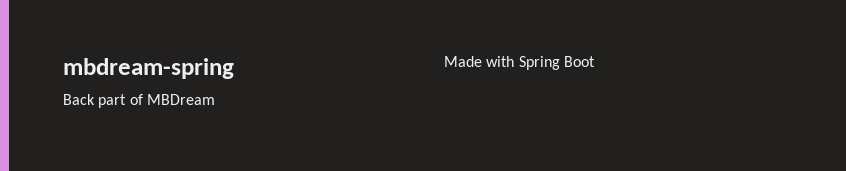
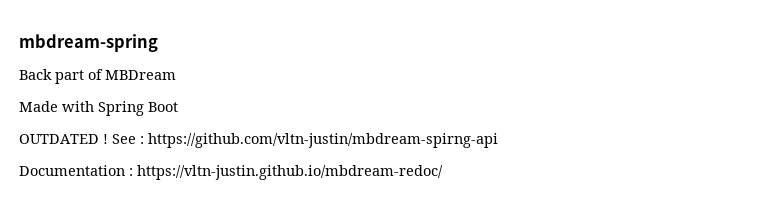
(595, 61) none -> [19,133,498,148] [19,165,443,180] // OUTDATED ! See : https://github.com/vltn-justin/mbdream-spirng-api // Documentation : https://vltn-justin.github.io/mbdream-redoc/

